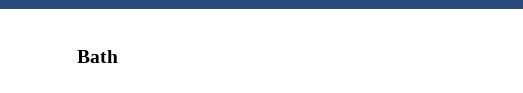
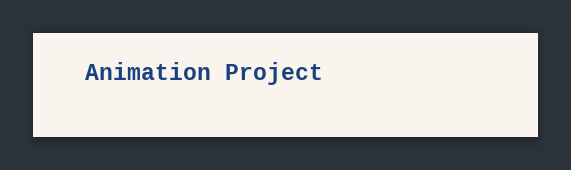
[77,50,118,63] Bath -> [85,62,323,85] Animation Project

